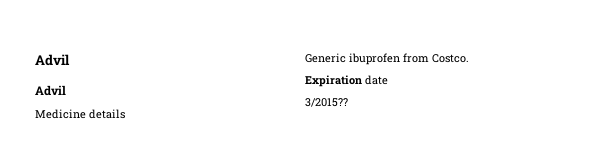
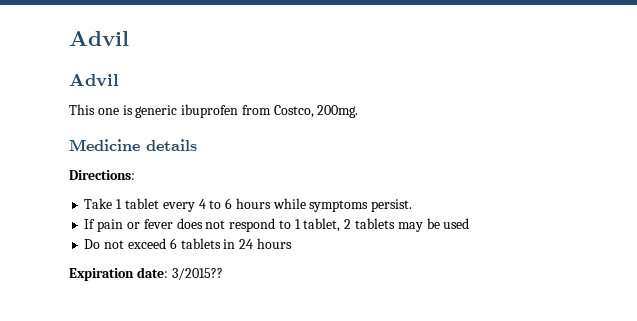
[35,109,125,119] [305,53,469,65] Medicine details // Generic ibuprofen from Costco. -> [69,104,359,118] [69,139,197,151] [69,170,135,180] [84,198,413,212] [84,218,470,232] [84,238,292,249] This one is generic ibuprofen from Costco, 200mg. // Medicine details // Directions: // Take 1 tablet every 4 to 6 hours while symptoms persist. // If pain or fever does not respond to 1 tablet, 2 tablets may be used // Do not exceed 6 tablets in 24 hours
[365,75,388,85] date // -> [136,267,168,278] date:

